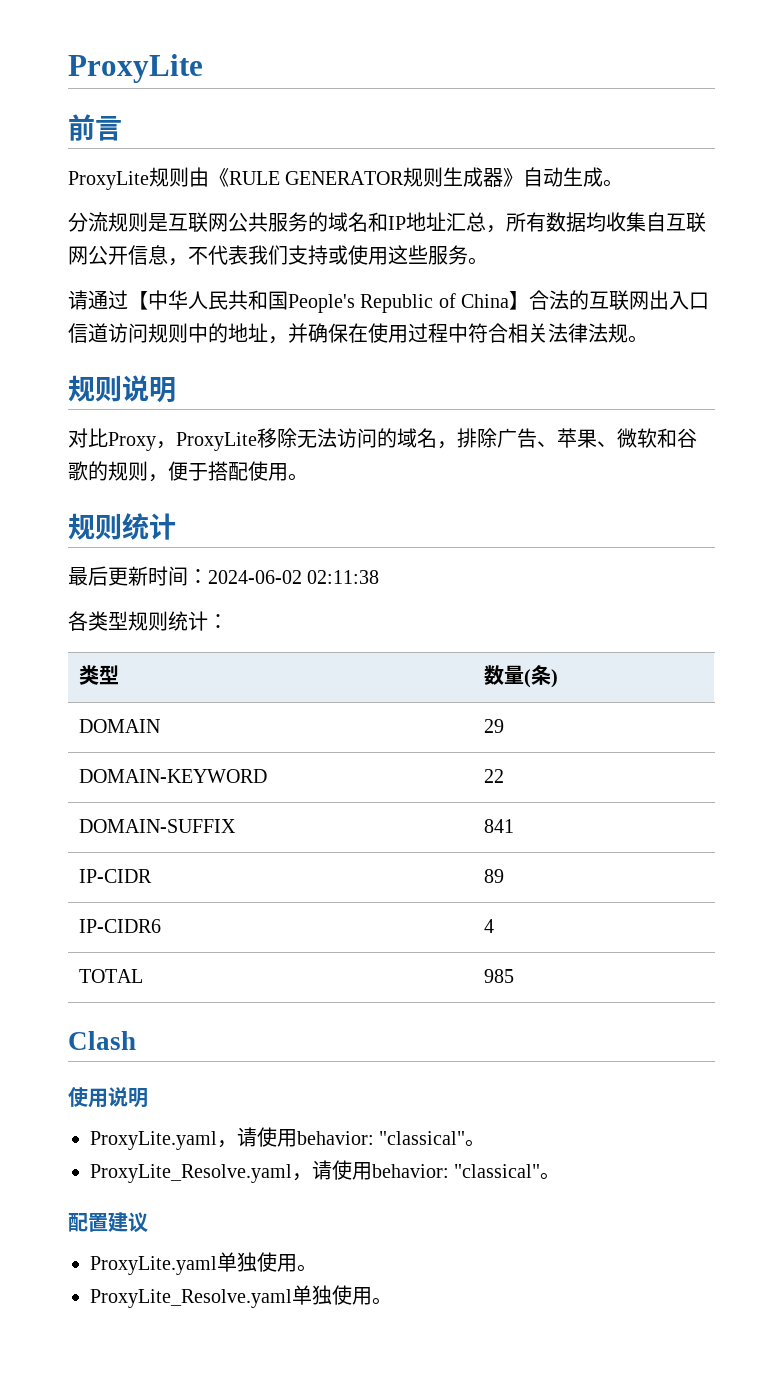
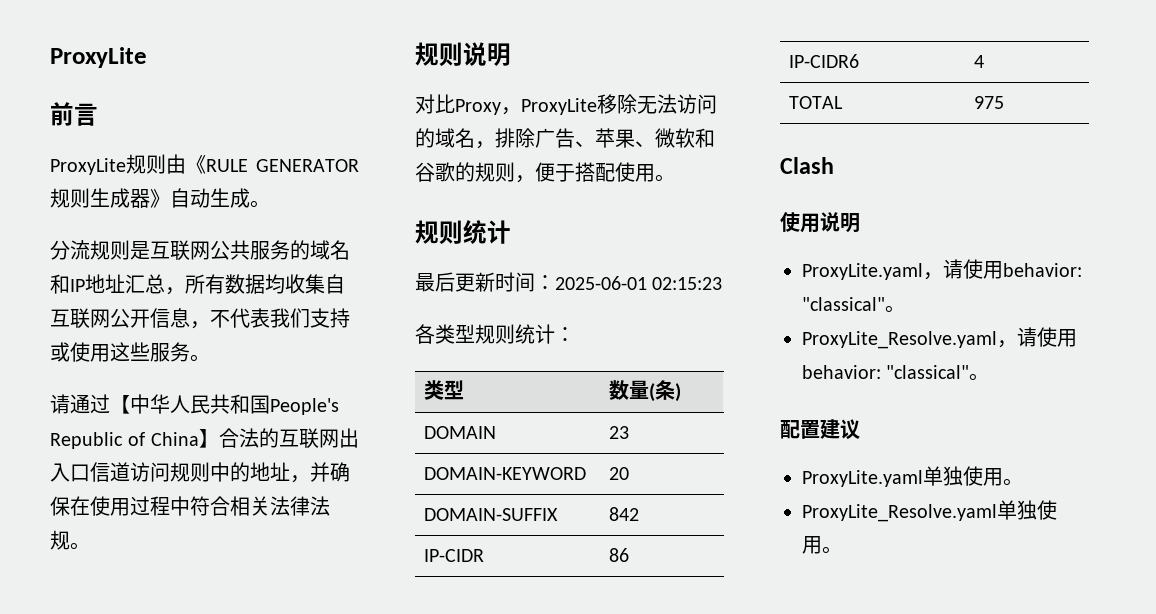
[208,570,380,584] 2024-06-02 02:11:38 -> [555,276,723,290] 2025-06-01 02:15:23
[484,719,505,733] 29 -> [609,426,630,439] 23
[484,769,505,783] 22 -> [609,467,630,480] 20
[484,819,515,833] 841 -> [609,507,640,521] 842
[484,869,505,883] 89 -> [609,548,630,562] 86
[484,969,515,983] 985 -> [974,96,1005,109] 975

